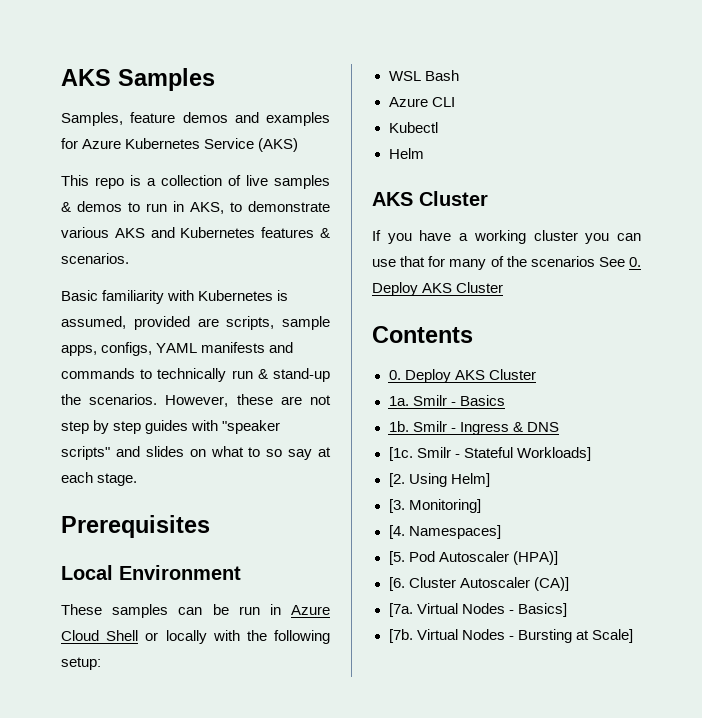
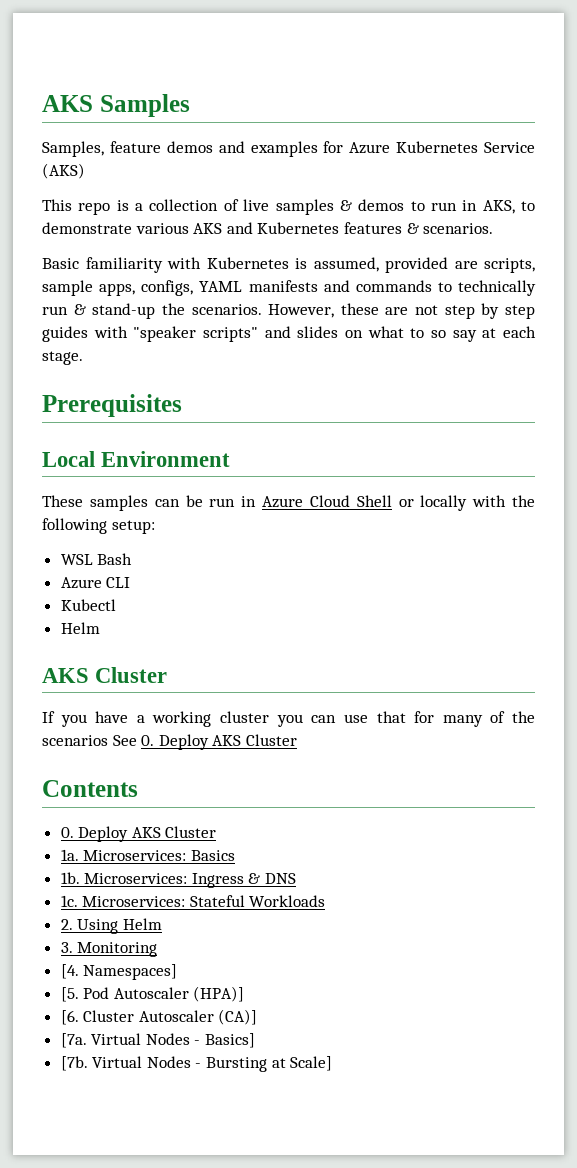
[412,395,456,406] Smilr - -> [83,850,187,861] Microservices:
[412,421,456,432] Smilr - -> [84,873,188,884] Microservices:
[388,447,591,461] [388,473,490,487] [388,499,481,513] [1c. Smilr - Stateful Workloads] // [2. Using Helm] // [3. Monitoring] -> [60,895,326,907] [60,918,162,934] [60,942,158,957] 1c. Microservices: Stateful Workloads // 2. Using Helm // 3. Monitoring

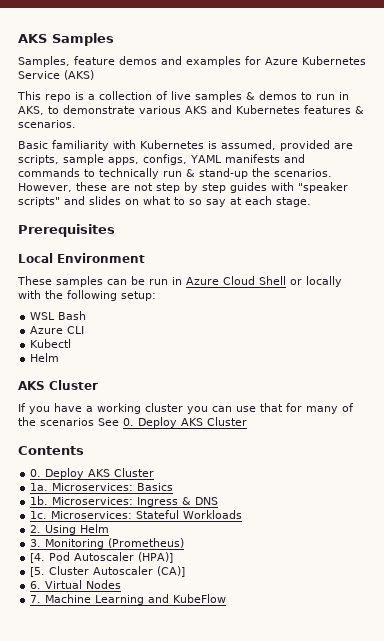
(158, 949) none -> [108,538,185,548] (Prometheus)
[83,964,178,980] [60,987,79,1002] Namespaces] // [5. -> (46, 558) none
[60,1010,79,1025] [6. -> [30,567,46,577] [5.
[60,1033,256,1048] [60,1056,333,1072] [7a. Virtual Nodes - Basics] // [7b. Virtual Nodes - Bursting at Scale] -> [30,580,122,589] [30,594,227,605] 6. Virtual Nodes // 7. Machine Learning and KubeFlow

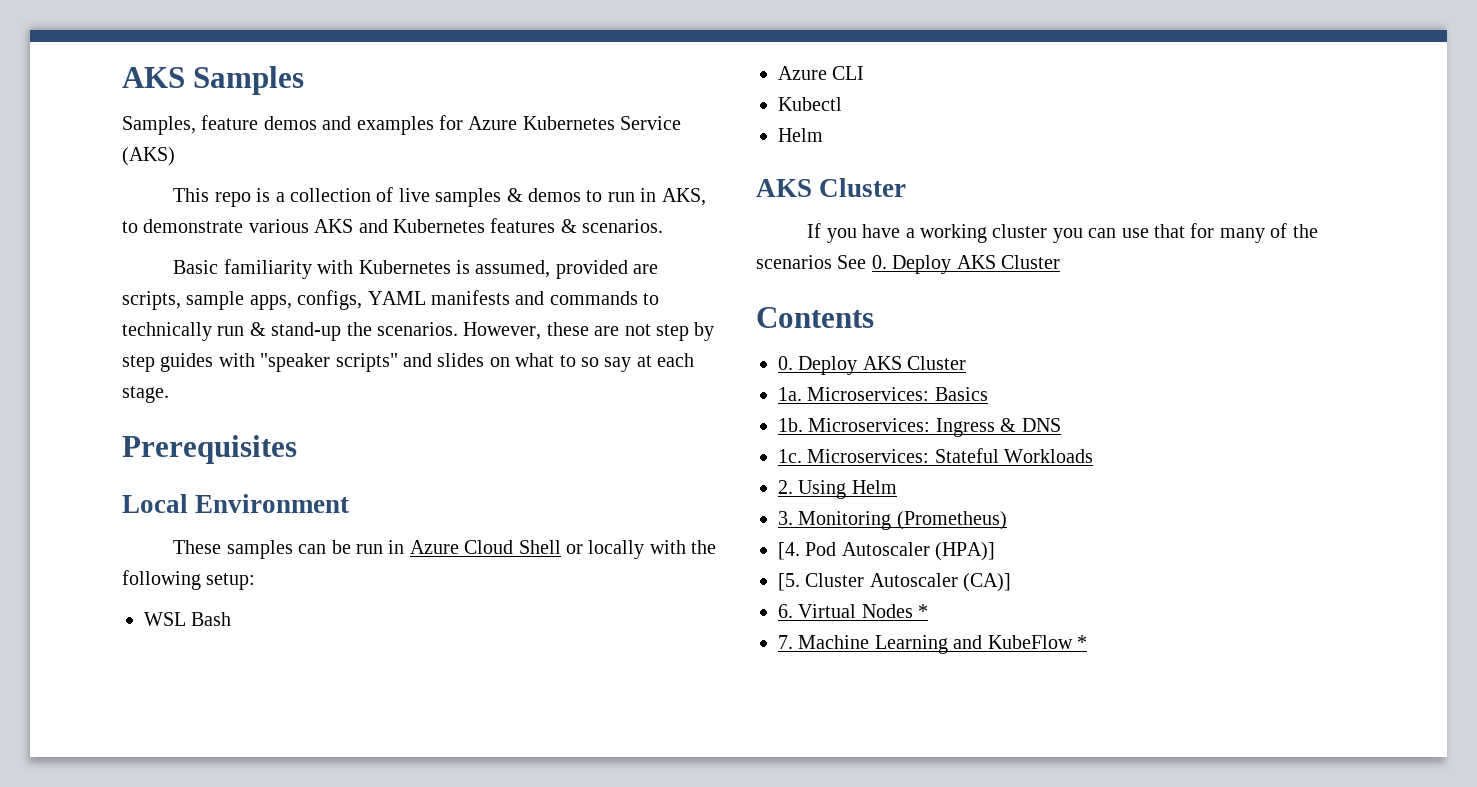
(122, 584) none -> [918,604,929,618] *
(227, 598) none -> [1077,635,1087,649] *

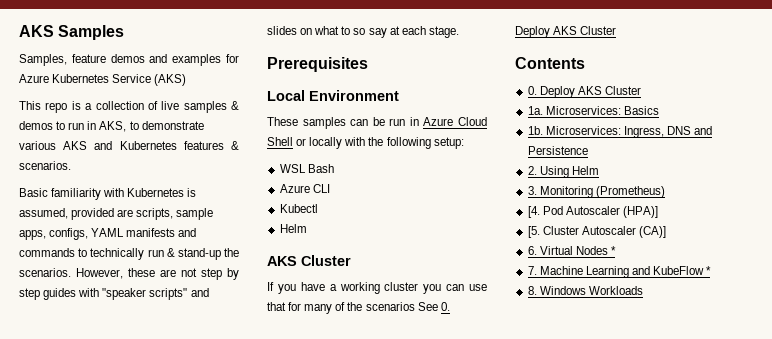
[935,418,1017,437] Ingress & -> [623,126,664,138] Ingress,
[778,448,1094,463] // 1c. Microservices: Stateful Workloads -> [694,126,713,135] [527,146,588,155] and Persistence
(1087, 642) none -> [527,286,643,295] // 8. Windows Workloads

